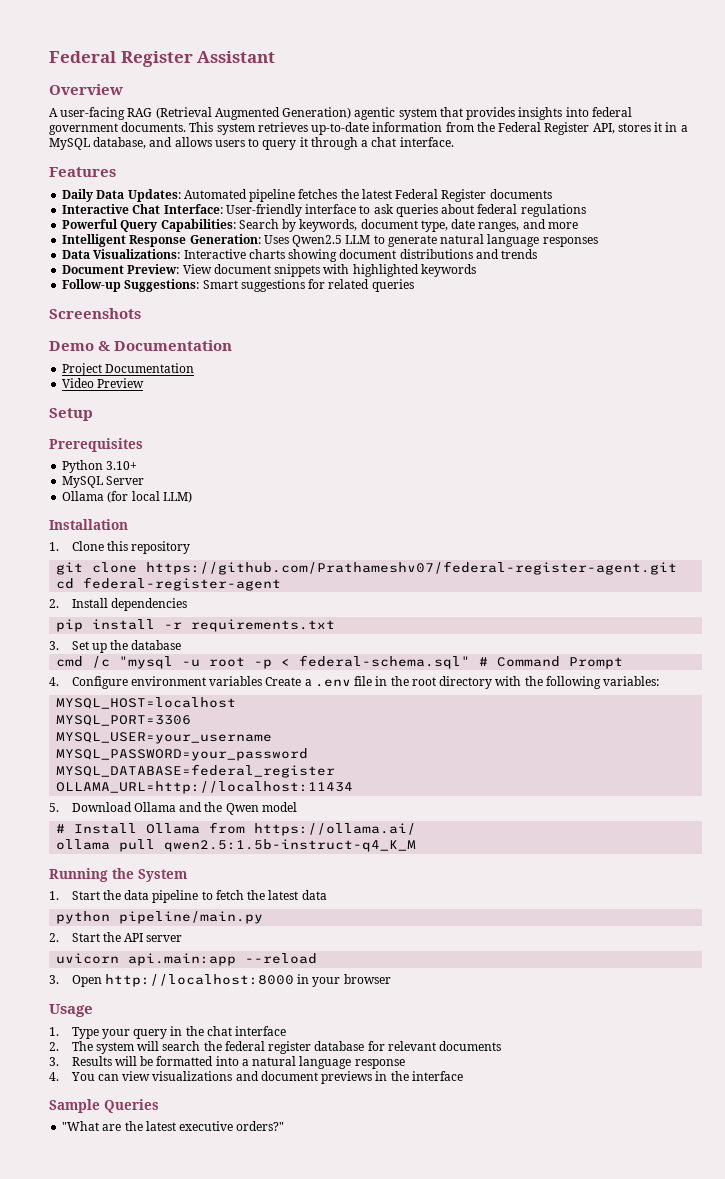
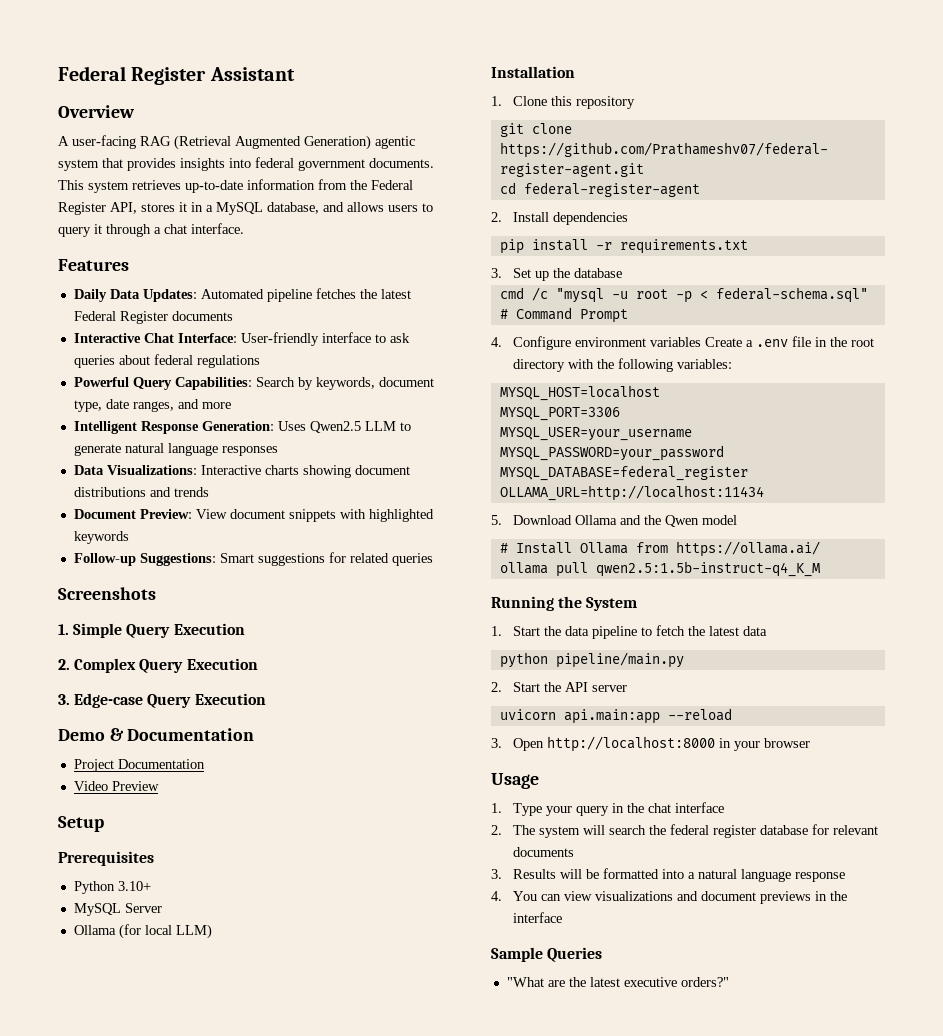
(141, 313) none -> [58,623,245,638] [58,658,258,673] [58,693,266,708] // 1. Simple Query Execution // 2. Complex Query Execution // 3. Edge-case Query Execution

